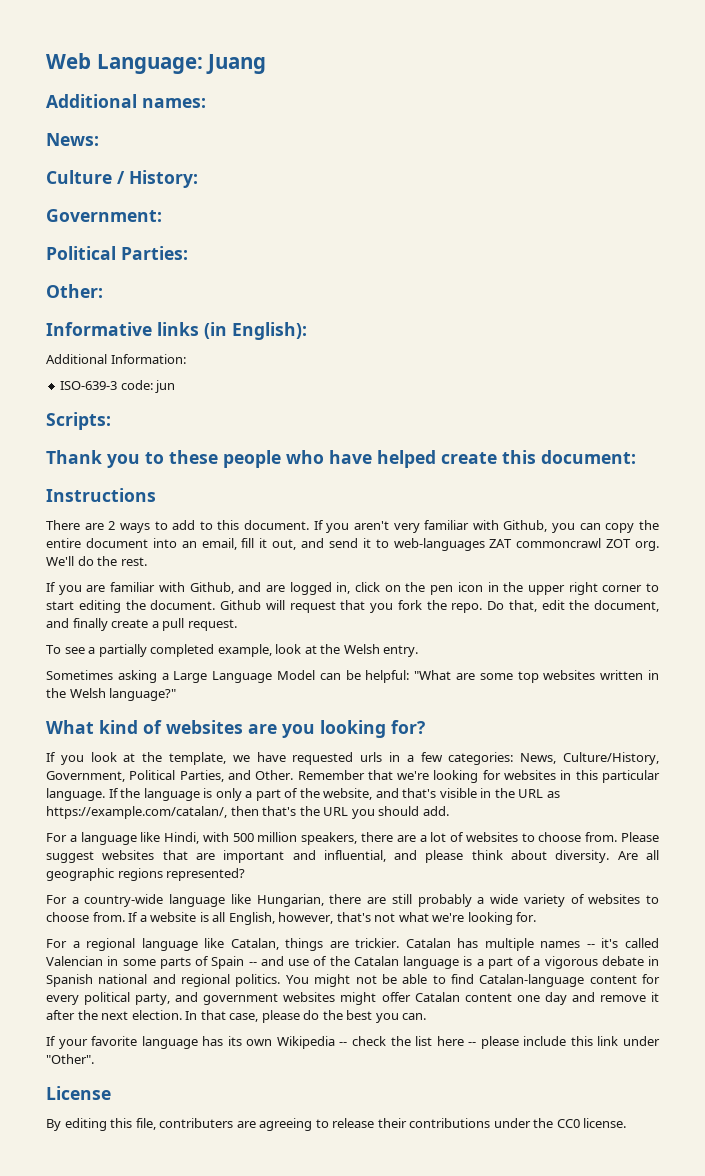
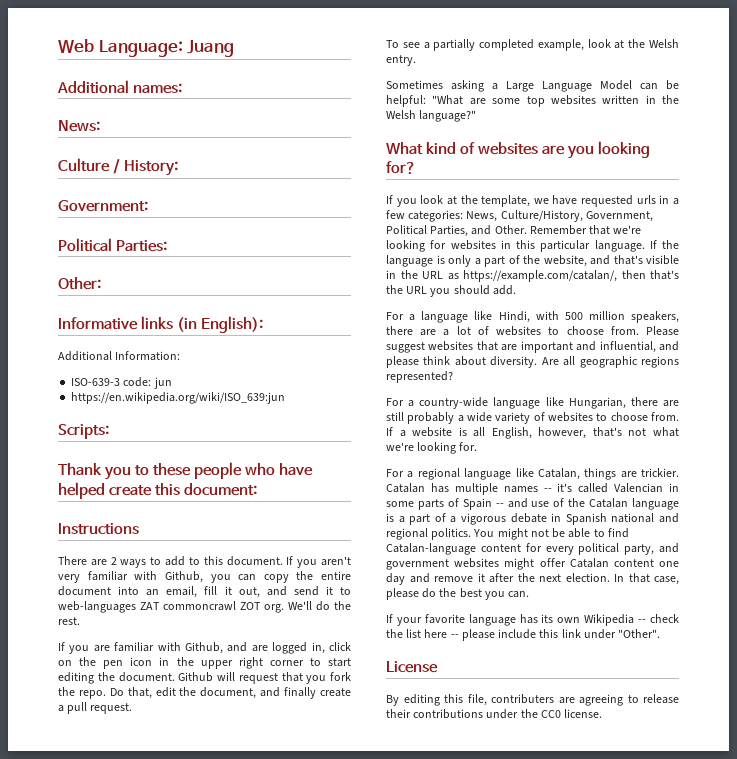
(176, 386) none -> [71,392,286,404] // https://en.wikipedia.org/wiki/ISO_639:jun

